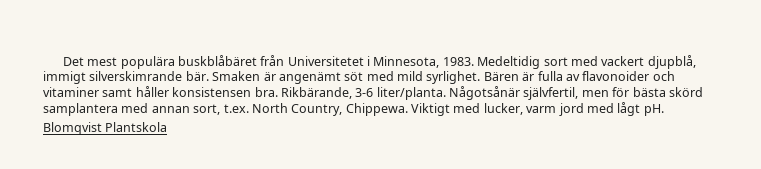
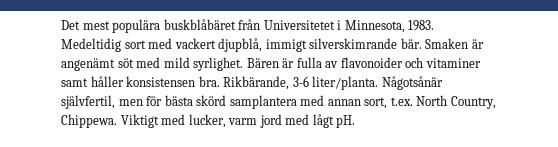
[43,122,168,135] // Blomqvist Plantskola -> (356, 121) none

